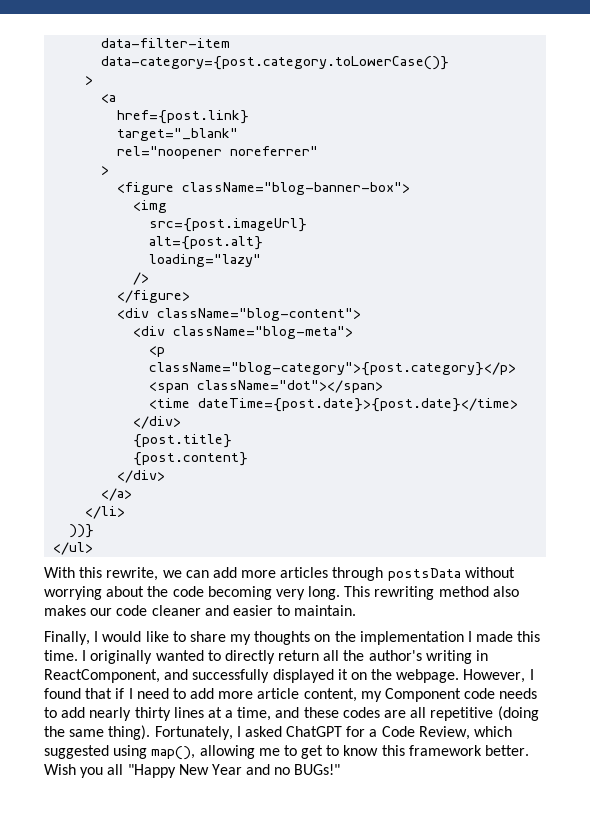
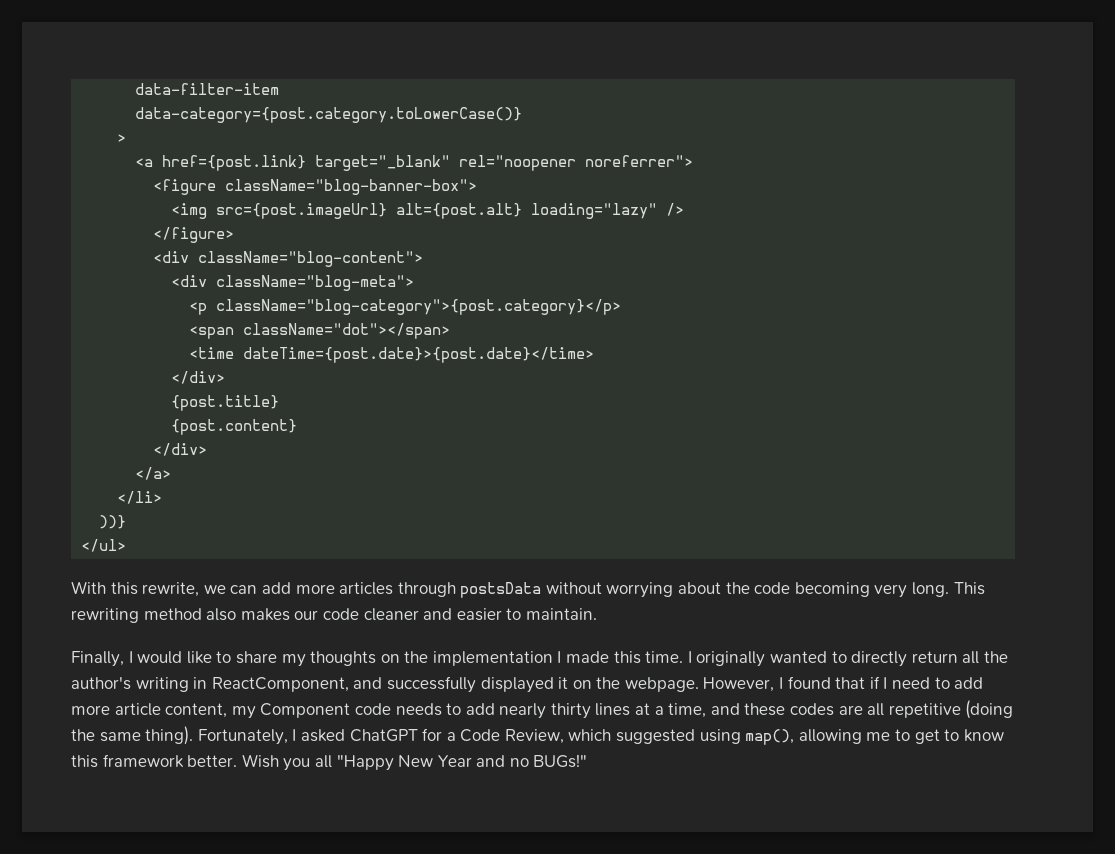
(117, 98) // -> (154, 162) none
(250, 117) // -> (307, 163) none
[117,146,319,159] [101,166,110,175] // rel="noopener noreferrer" // > -> [459,155,694,171] rel="noopener noreferrer">
(168, 206) // -> (208, 211) none
(308, 225) // -> (388, 211) none
(264, 243) // -> (523, 211) none
(262, 260) // -> (658, 211) none

